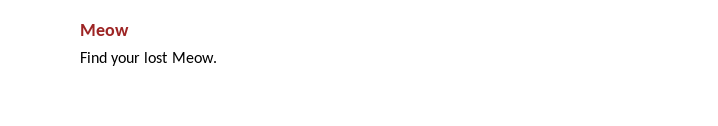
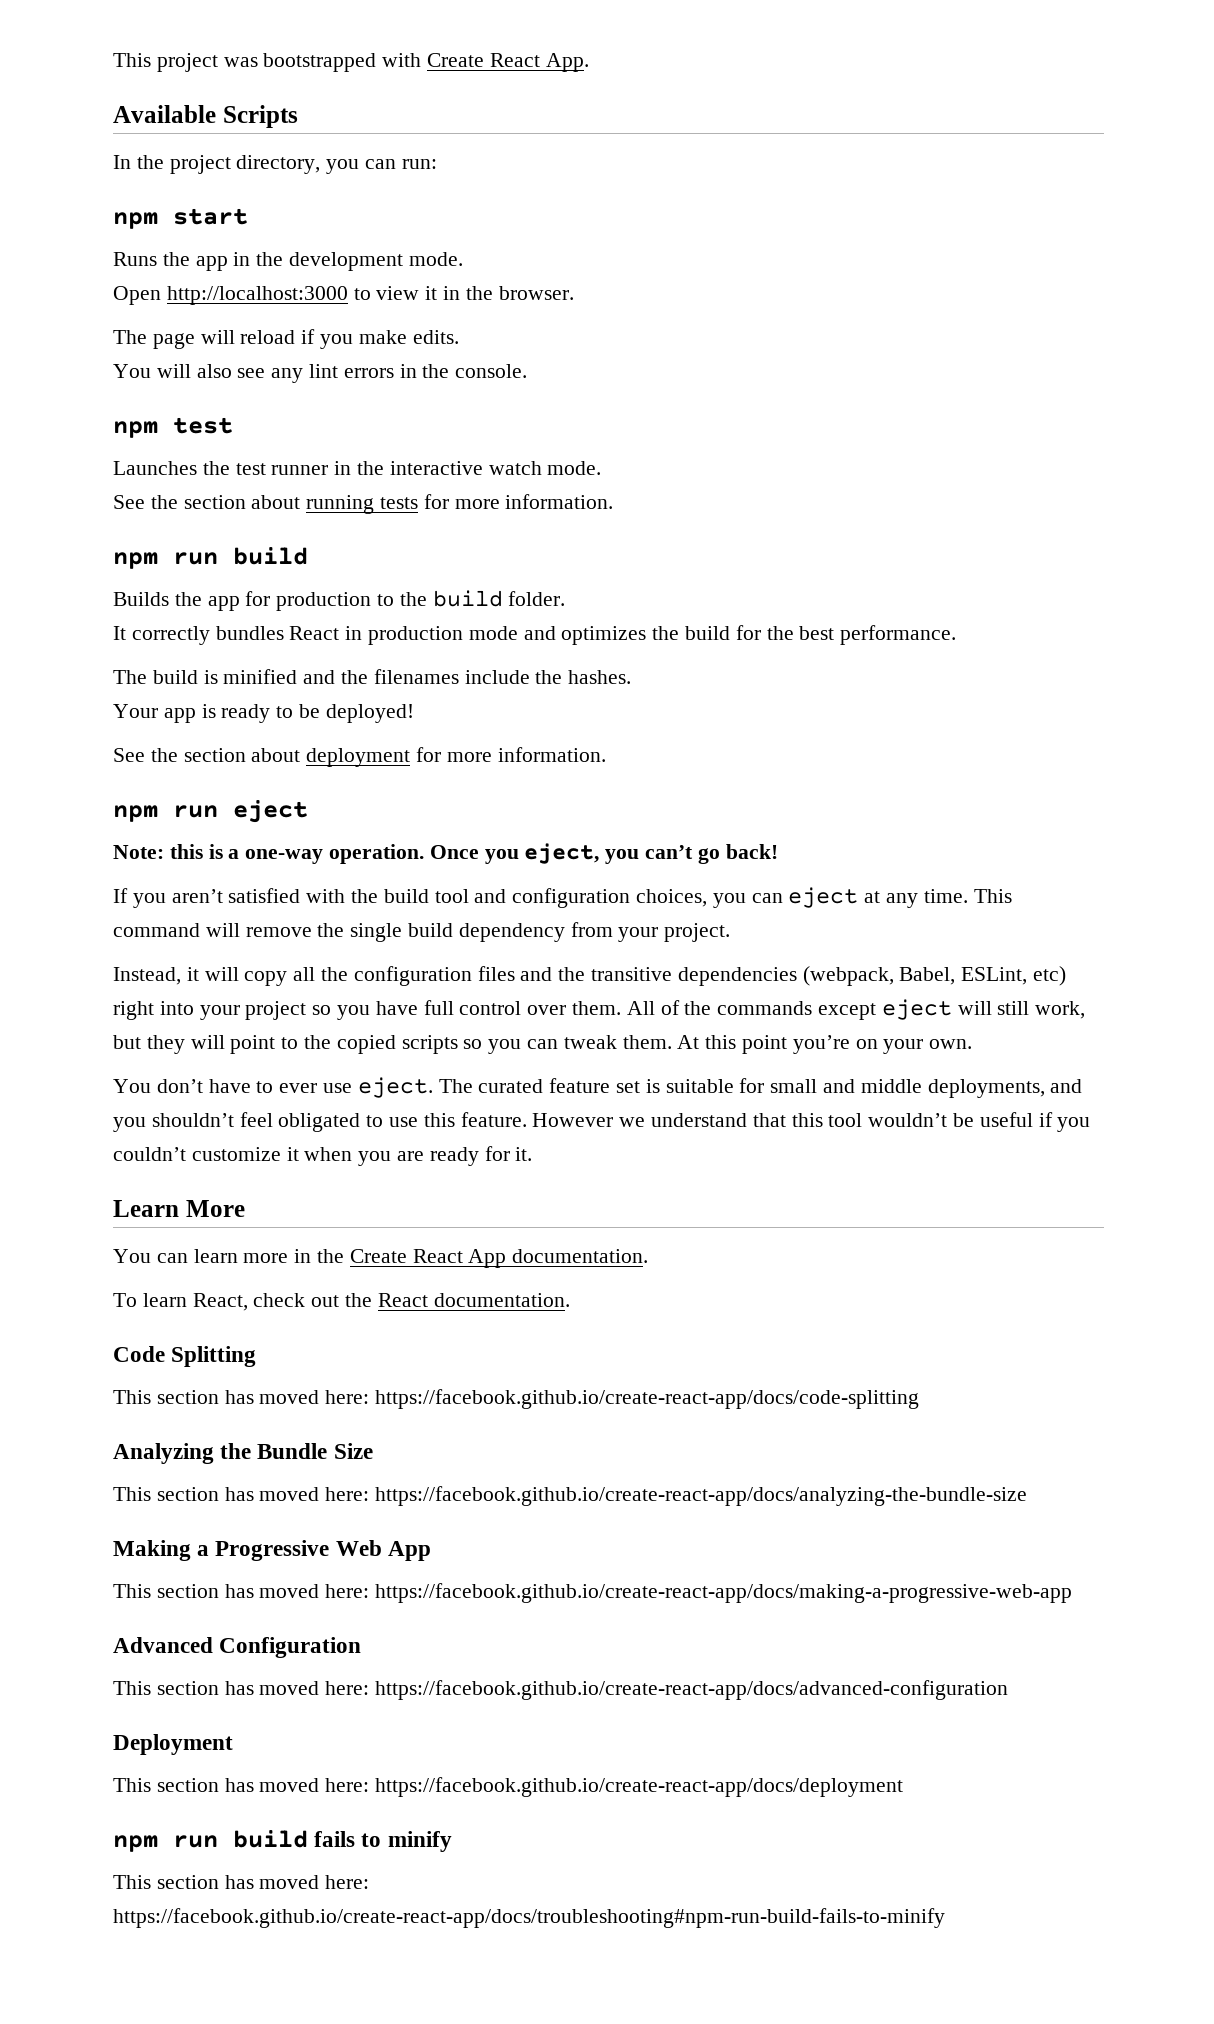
[80,24,129,36] [80,52,217,66] Meow // Find your lost Meow. -> [113,53,589,72] [113,105,298,128] [113,155,437,174] [113,208,248,229] [113,252,463,271] [113,286,574,305] [113,329,459,349] [113,364,528,383] [113,417,233,438] [113,461,602,475] [113,494,614,514] [113,547,308,569] [113,590,566,611] [113,625,957,645] [113,669,632,684] [113,704,414,723] [113,747,606,767] [113,800,308,823] [113,843,778,864] [113,887,1012,908] [113,922,731,942] [113,966,1067,986] [113,999,1086,1020] [113,1035,973,1054] [113,1077,1083,1098] [113,1112,1091,1132] [113,1146,533,1166] [113,1200,245,1217] [113,1249,649,1268] [113,1293,570,1311] [113,1346,257,1367] [113,1389,920,1409] [113,1443,373,1464] [113,1486,1028,1506] [113,1540,431,1561] [113,1583,1073,1603] [113,1637,362,1658] [113,1680,1009,1700] [113,1734,233,1755] [113,1777,904,1797] [113,1830,452,1852] [113,1875,370,1889] [113,1908,945,1928] This project was bootstrapped with Create React App. // Available Scripts // In the project directory, you can run: // npm start // Runs the app in the development mode. // Open http://localhost:3000 to view it in the browser. // The page will reload if you make edits. // You will also see any lint errors in the console. // npm test // Launches the test runner in the interactive watch mode. // See the section about running tests for more information. // npm run build // Builds the app for production to the build folder. // It correctly bundles React in production mode and optimizes the build for the best performance. // The build is minified and the filenames include the hashes. // Your app is ready to be deployed! // See the section about deployment for more information. // npm run eject // Note: this is a one-way operation. Once you eject, you can’t go back! // If you aren’t satisfied with the build tool and configuration choices, you can eject at any time. This command will remove the single build dependency from your project. // Instead, it will copy all the configuration files and the transitive dependencies (webpack, Babel, ESLint, etc) right into your project so you have full control over them. All of the commands except eject will still work, but they will point to the copied scripts so you can tweak them. At this point you’re on your own. // You don’t have to ever use eject. The curated feature set is suitable for small and middle deployments, and you shouldn’t feel obligated to use this feature. However we understand that this tool wouldn’t be useful if you couldn’t customize it when you are ready for it. // Learn More // You can learn more in the Create React App documentation. // To learn React, check out the React documentation. // Code Splitting // This section has moved here: https://facebook.github.io/create-react-app/docs/code-splitting // Analyzing the Bundle Size // This section has moved here: https://facebook.github.io/create-react-app/docs/analyzing-the-bundle-size // Making a Progressive Web App // This section has moved here: https://facebook.github.io/create-react-app/docs/making-a-progressive-web-app // Advanced Configuration // This section has moved here: https://facebook.github.io/create-react-app/docs/advanced-configuration // Deployment // This section has moved here: https://facebook.github.io/create-react-app/docs/deployment // npm run build fails to minify // This section has moved here: https://facebook.github.io/create-react-app/docs/troubleshooting#npm-run-build-fails-to-minify

